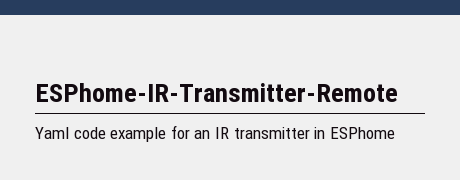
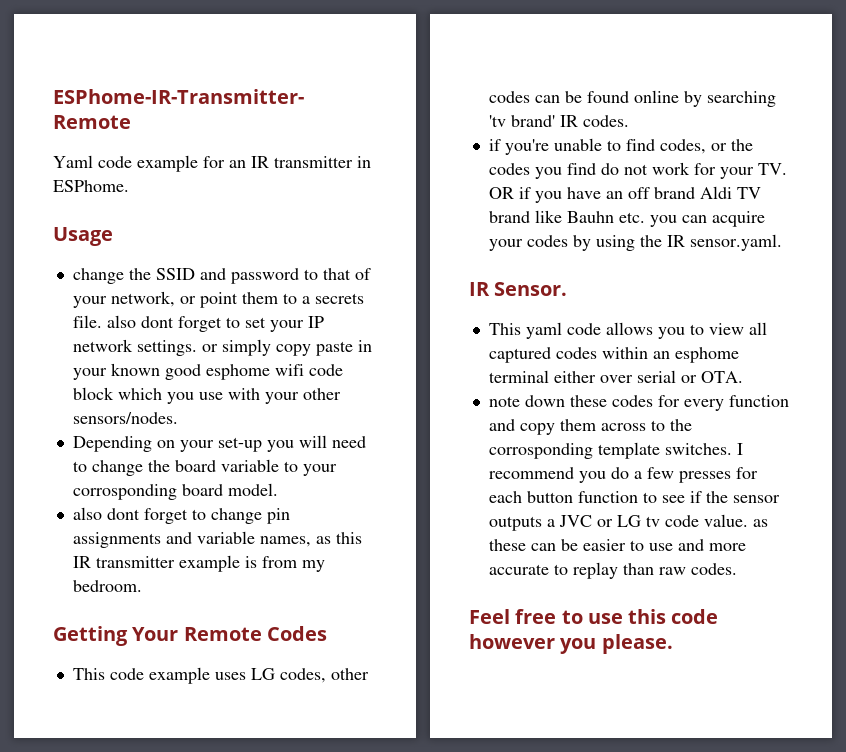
[329,127,395,139] ESPhome -> [53,180,129,192] [53,227,113,246] [72,268,371,284] [72,291,364,308] [72,315,324,332] [72,339,372,356] [72,363,343,380] [72,387,341,404] [72,412,178,424] [72,435,366,452] [72,459,337,476] [72,483,278,500] [72,507,290,524] [72,531,362,548] [72,555,325,572] [72,580,142,592] [53,626,327,646] [72,667,369,684] [488,90,776,107] [488,115,629,127] [488,138,753,155] [488,162,787,179] [488,186,761,203] [488,210,765,227] [488,234,782,251] [469,282,568,296] [488,322,767,339] [488,347,739,363] [488,370,743,383] [488,395,789,411] [488,419,692,435] [488,442,743,459] [488,467,758,483] [488,491,780,503] [488,514,768,531] [488,539,746,551] [488,562,737,579] [469,609,719,624] [469,634,673,654] ESPhome. // Usage // change the SSID and password to that of your network, or point them to a secrets file. also dont forget to set your IP network settings. or simply copy paste in your known good esphome wifi code block which you use with your other sensors/nodes. // Depending on your set-up you will need to change the board variable to your corrosponding board model. // also dont forget to change pin assignments and variable names, as this IR transmitter example is from my bedroom. // Getting Your Remote Codes // This code example uses LG codes, other codes can be found online by searching 'tv brand' IR codes. // if you're unable to find codes, or the codes you find do not work for your TV. OR if you have an off brand Aldi TV brand like Bauhn etc. you can acquire your codes by using the IR sensor.yaml. // IR Sensor. // This yaml code allows you to view all captured codes within an esphome terminal either over serial or OTA. // note down these codes for every function and copy them across to the corrosponding template switches. I recommend you do a few presses for each button function to see if the sensor outputs a JVC or LG tv code value. as these can be easier to use and more accurate to replay than raw codes. // Feel free to use this code however you please.

